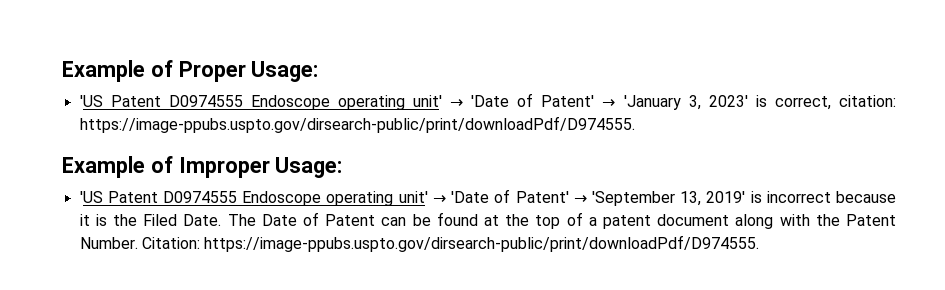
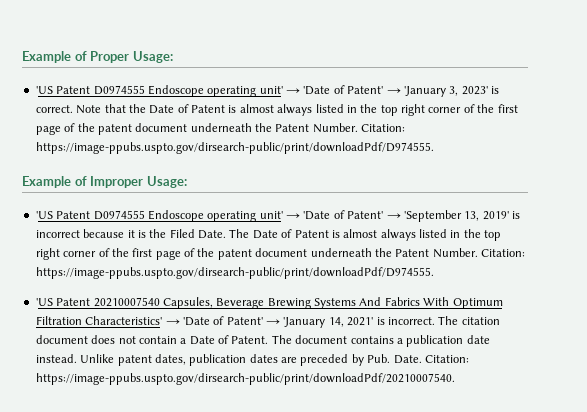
[774,95,896,110] correct, citation: -> [35,104,518,116] [35,123,406,135] correct. Note that the Date of Patent is almost always listed in the top right corner of the first page of the patent document underneath the Patent Number. Citation:
[381,212,897,229] [79,235,760,252] can be found at the top of a patent document along with the Patent Number. Citation: https://image-ppubs.uspto.gov/dirsearch-public/print/downloadPdf/D974555. -> [331,229,502,241] [35,248,525,260] [35,267,434,279] [35,297,503,309] [35,316,500,328] [35,335,490,347] [35,354,469,366] [35,373,455,385] is almost always listed in the top right corner of the first page of the patent document underneath the Patent Number. Citation: https://image-ppubs.uspto.gov/dirsearch-public/print/downloadPdf/D974555. // 'US Patent 20210007540 Capsules, Beverage Brewing Systems And Fabrics With Optimum Filtration Characteristics' → 'Date of Patent' → 'January 14, 2021' is incorrect. The citation document does not contain a Date of Patent. The document contains a publication date instead. Unlike patent dates, publication dates are preceded by Pub. Date. Citation: https://image-ppubs.uspto.gov/dirsearch-public/print/downloadPdf/20210007540.

